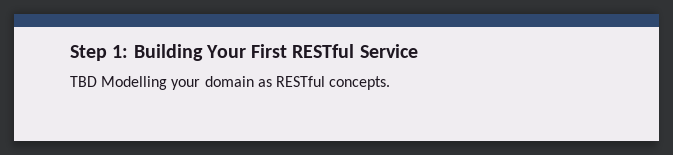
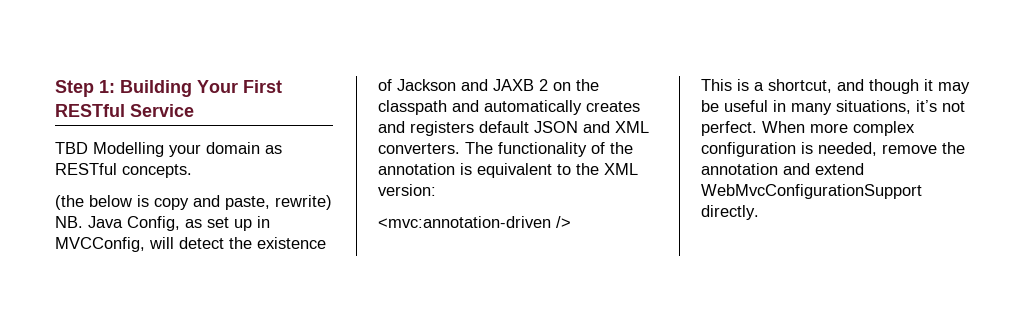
(391, 83) none -> [55,195,332,210] [55,216,270,231] [55,237,326,252] [378,79,599,91] [378,100,640,115] [378,121,649,136] [378,142,633,157] [378,163,638,178] [378,184,436,196] [378,216,571,228] [701,79,970,94] [701,100,965,115] [701,121,915,136] [701,142,965,157] [701,163,864,175] [701,184,922,199] [701,205,759,220] // (the below is copy and paste, rewrite) NB. Java Config, as set up in MVCConfig, will detect the existence of Jackson and JAXB 2 on the classpath and automatically creates and registers default JSON and XML converters. The functionality of the annotation is equivalent to the XML version: // <mvc:annotation-driven /> // This is a shortcut, and though it may be useful in many situations, it’s not perfect. When more complex configuration is needed, remove the annotation and extend WebMvcConfigurationSupport directly.

